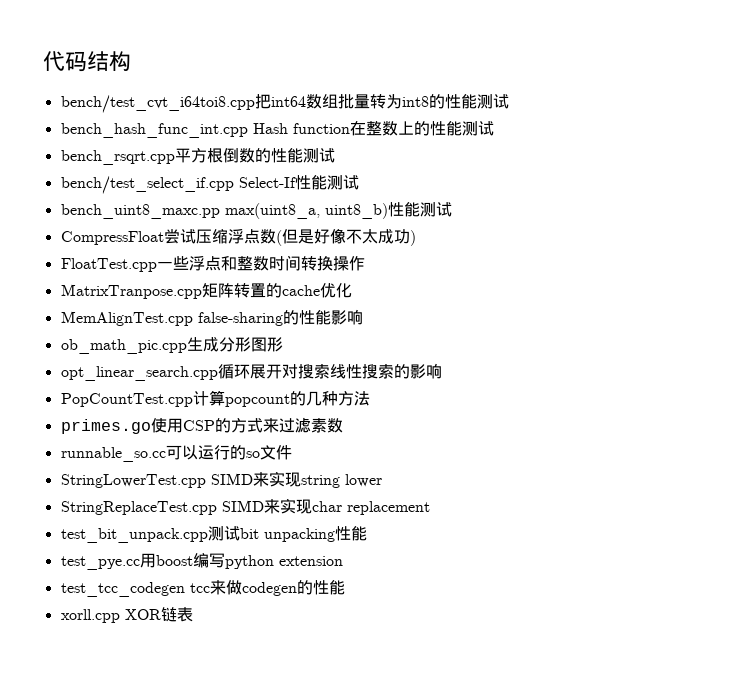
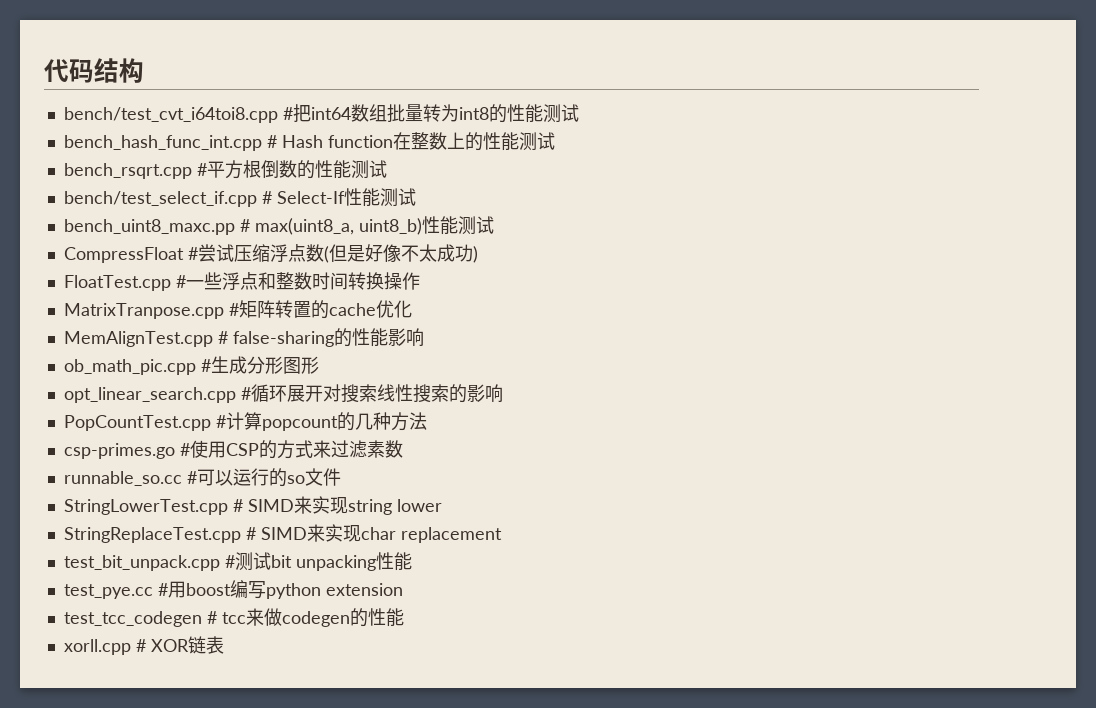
(255, 104) none -> [282,107,293,120] #
(248, 130) none -> [266,135,277,148] #
(175, 157) none -> [196,163,207,176] #
(234, 185) none -> [261,191,272,204] #
(220, 211) none -> [239,219,250,232] #
(164, 238) none -> [187,247,198,260] #
(157, 265) none -> [175,275,186,288] #
(202, 291) none -> [228,303,239,316] #
(193, 318) none -> [217,331,228,344] #
(187, 346) none -> [200,359,211,372] #
(218, 373) none -> [240,387,251,400] #
(193, 400) none -> [215,415,226,428] #
[60,419,151,434] primes.go -> [63,443,190,459] csp-primes.go #
(166, 454) none -> [186,471,197,484] #
(206, 481) none -> [232,499,243,512] #
(217, 508) none -> [245,527,256,540] #
(208, 535) none -> [224,555,235,568] #
(140, 563) none -> [157,583,168,596] #
(185, 589) none -> [206,611,217,624] #
(120, 616) none -> [135,639,146,652] #

